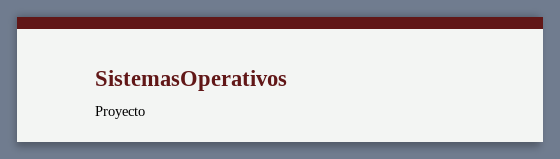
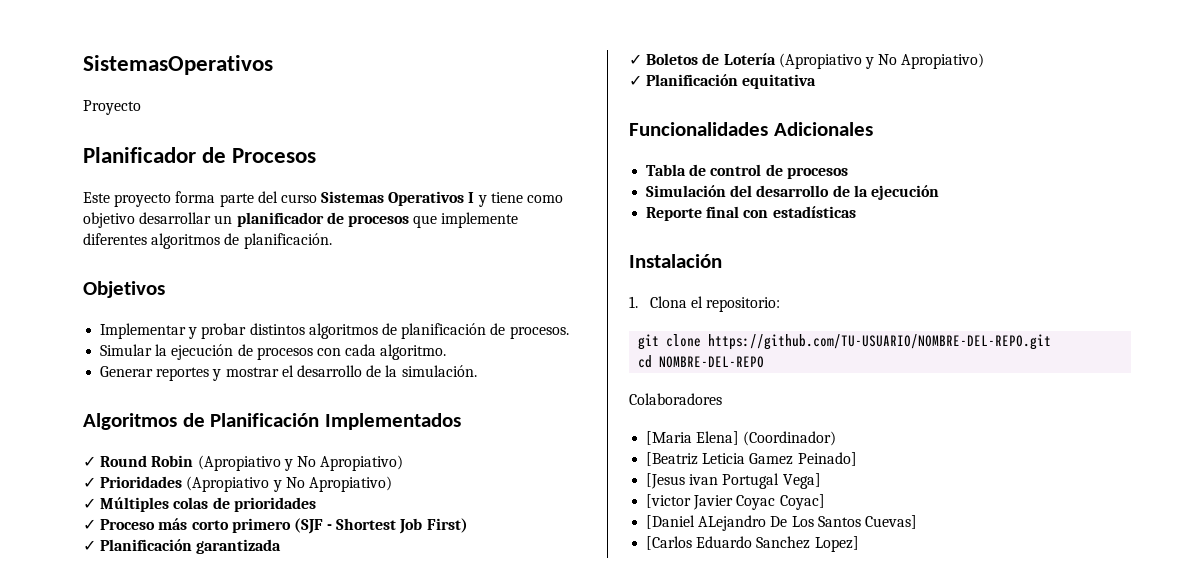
(145, 112) none -> [83,147,317,163] [83,191,564,207] [83,212,519,228] [83,233,332,249] [83,281,165,298] [100,323,569,339] [100,344,447,360] [100,365,477,381] [83,413,461,430] [83,455,404,471] [83,476,392,492] [83,497,316,512] [83,518,468,534] [83,539,282,554] [629,53,985,69] [629,74,817,89] [629,122,873,136] [646,164,848,179] [646,185,939,200] [646,206,856,221] [629,254,722,268] [629,296,781,312] [638,334,1052,350] [638,355,765,368] [629,393,722,405] [646,431,837,446] [646,452,857,466] [646,473,821,489] [646,494,825,510] [646,515,917,531] [646,536,859,552] // Planificador de Procesos // Este proyecto forma parte del curso Sistemas Operativos I y tiene como objetivo desarrollar un planificador de procesos que implemente diferentes algoritmos de planificación. // Objetivos // Implementar y probar distintos algoritmos de planificación de procesos. // Simular la ejecución de procesos con cada algoritmo. // Generar reportes y mostrar el desarrollo de la simulación. // Algoritmos de Planificación Implementados // ✓ Round Robin (Apropiativo y No Apropiativo) // ✓ Prioridades (Apropiativo y No Apropiativo) // ✓ Múltiples colas de prioridades // ✓ Proceso más corto primero (SJF - Shortest Job First) // ✓ Planificación garantizada // ✓ Boletos de Lotería (Apropiativo y No Apropiativo) // ✓ Planificación equitativa // Funcionalidades Adicionales // Tabla de control de procesos // Simulación del desarrollo de la ejecución // Reporte final con estadísticas // Instalación // 1. Clona el repositorio: // git clone https://github.com/TU-USUARIO/NOMBRE-DEL-REPO.git // cd NOMBRE-DEL-REPO // Colaboradores // [Maria Elena] (Coordinador) // [Beatriz Leticia Gamez Peinado] // [Jesus ivan Portugal Vega] // [victor Javier Coyac Coyac] // [Daniel ALejandro De Los Santos Cuevas] // [Carlos Eduardo Sanchez Lopez]

